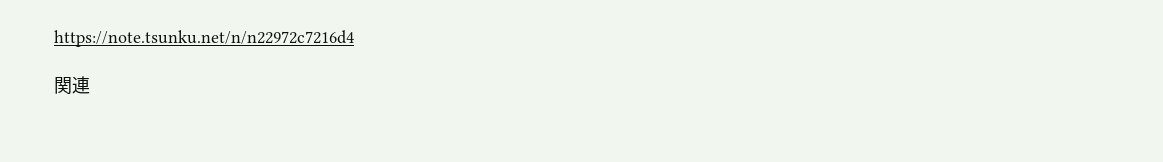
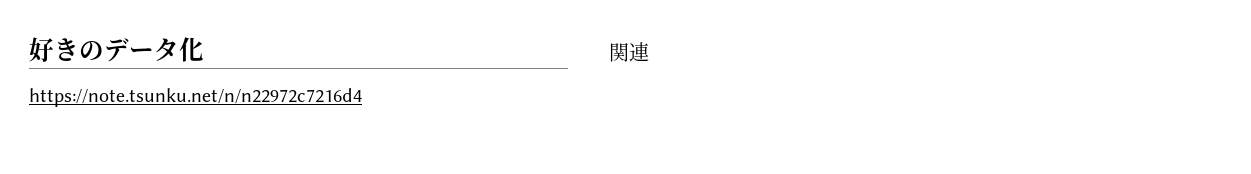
(54, 38) none -> [29,37,204,62] 好きのデータ化 //

